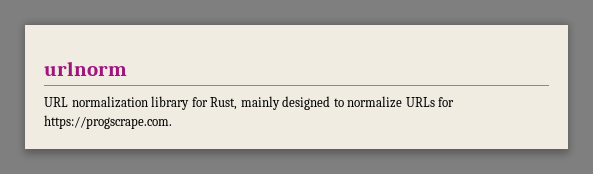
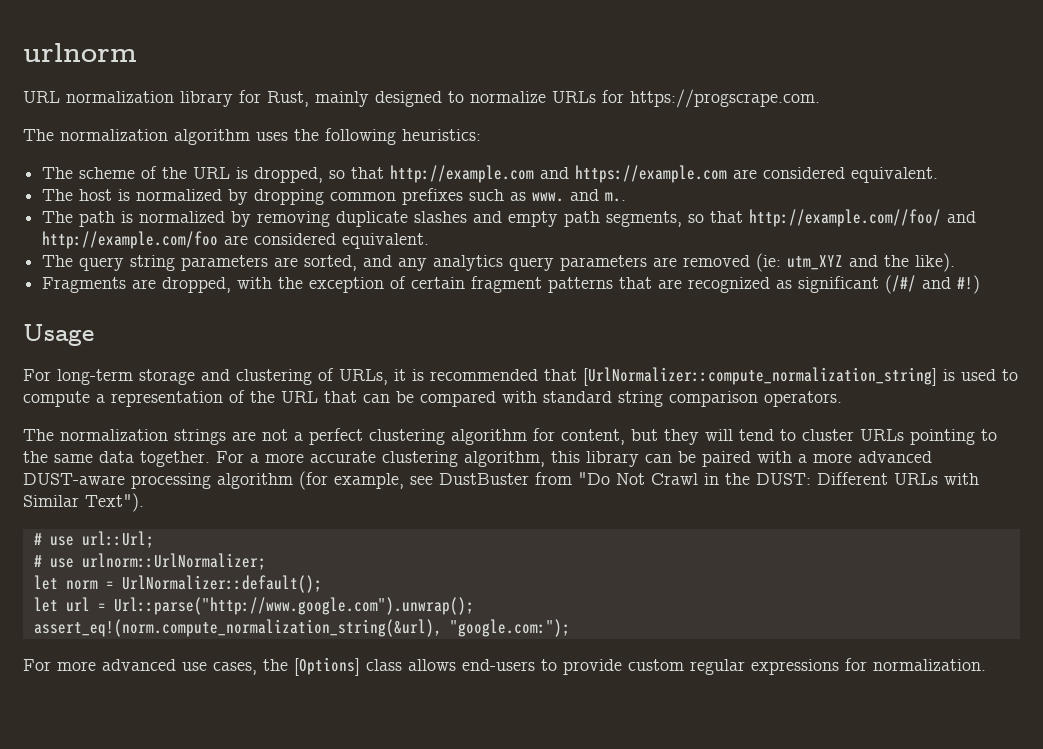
(172, 122) none -> [23,128,481,145] [42,165,939,183] [42,188,627,205] [42,209,977,227] [42,231,430,249] [42,253,956,272] [42,275,981,294] [23,324,94,346] [23,367,1018,386] [23,390,842,407] [23,428,997,445] [23,451,932,467] [23,471,979,490] [23,493,144,512] [33,531,154,548] [33,553,266,570] [33,575,322,593] [33,597,474,615] [33,619,570,637] [23,657,986,676] // The normalization algorithm uses the following heuristics: // The scheme of the URL is dropped, so that http://example.com and https://example.com are considered equivalent. // The host is normalized by dropping common prefixes such as www. and m.. // The path is normalized by removing duplicate slashes and empty path segments, so that http://example.com//foo/ and http://example.com/foo are considered equivalent. // The query string parameters are sorted, and any analytics query parameters are removed (ie: utm_XYZ and the like). // Fragments are dropped, with the exception of certain fragment patterns that are recognized as significant (/#/ and #!) // Usage // For long-term storage and clustering of URLs, it is recommended that [UrlNormalizer::compute_normalization_string] is used to compute a representation of the URL that can be compared with standard string comparison operators. // The normalization strings are not a perfect clustering algorithm for content, but they will tend to cluster URLs pointing to the same data together. For a more accurate clustering algorithm, this library can be paired with a more advanced DUST-aware processing algorithm (for example, see DustBuster from "Do Not Crawl in the DUST: Different URLs with Similar Text"). // # use url::Url; // # use urlnorm::UrlNormalizer; // let norm = UrlNormalizer::default(); // let url = Url::parse("http://www.google.com").unwrap(); // assert_eq!(norm.compute_normalization_string(&url), "google.com:"); // For more advanced use cases, the [Options] class allows end-users to provide custom regular expressions for normalization.

